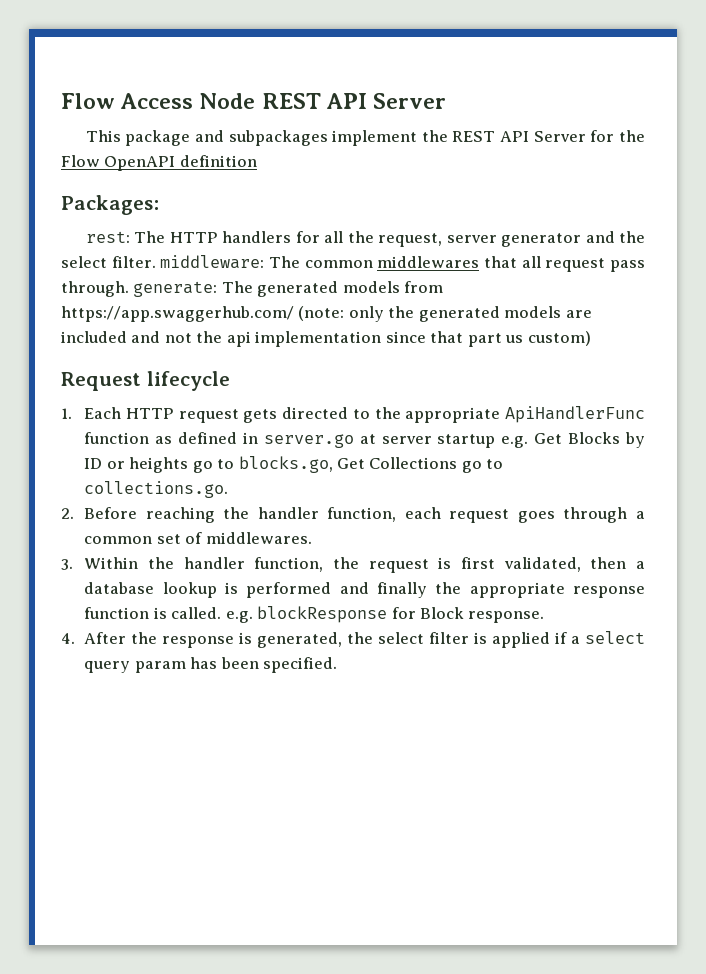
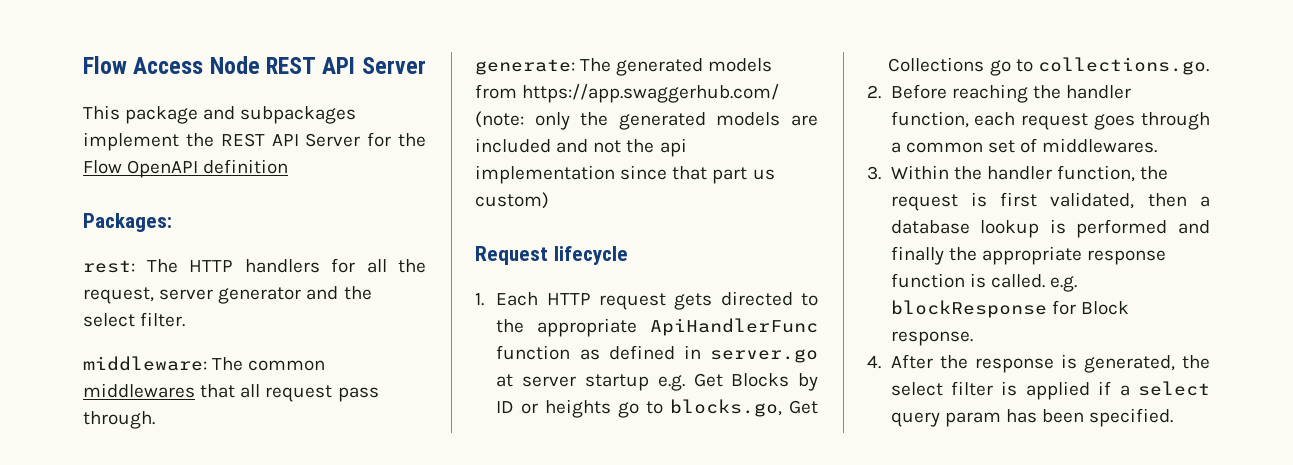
(156, 262) none -> (186, 319) //
(129, 289) none -> (155, 420) //

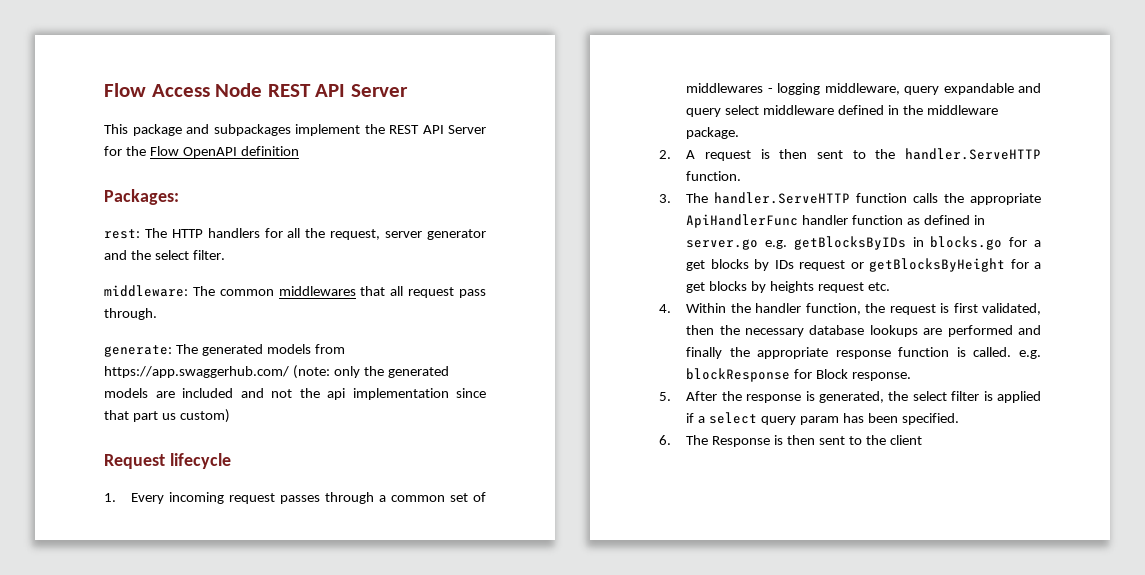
[496,291,818,310] Each HTTP request gets directed to -> [131,492,486,504] [686,83,1041,95] [686,105,998,117] [686,127,740,139] [659,148,1041,161] [686,171,742,181] [659,192,939,204] Every incoming request passes through a common set of middlewares - logging middleware, query expandable and query select middleware defined in the middleware package. // 2. A request is then sent to the handler.ServeHTTP function. // 3. The handler.ServeHTTP function calls
(818, 327) none -> [802,215,849,225] handler
[496,373,818,391] [496,399,818,418] [888,57,1209,76] [867,84,1131,103] [890,111,1210,130] [890,138,1158,153] [867,166,881,180] at server startup e.g. Get Blocks by ID or heights go to blocks.go, Get Collections go to collections.go. // 2. Before reaching the handler function, each request goes through a common set of middlewares. // 3. -> [765,236,1041,250] [686,258,1041,272] [686,281,890,293] [659,304,671,313] e.g. getBlocksByIDs in blocks.go for a get blocks by IDs request or getBlocksByHeight for a get blocks by heights request etc. // 4.
[1200,196,1210,207] [890,219,1066,238] a database lookup is -> [719,325,943,337] the necessary database lookups are
[867,355,881,369] 4. -> [659,392,671,401] 5.
(1174, 417) none -> [659,435,922,447] // 6. The Response is then sent to the client

